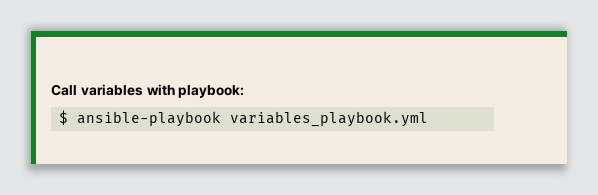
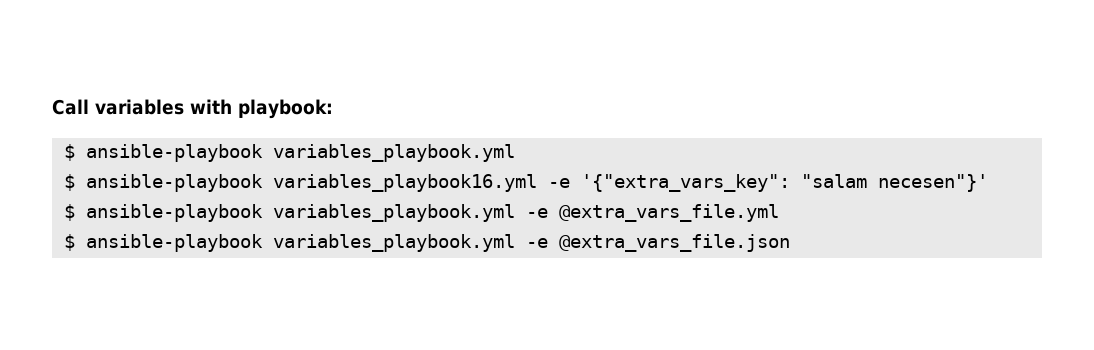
(429, 119) none -> [63,174,988,192] [63,204,779,222] [63,234,790,252] // $ ansible-playbook variables_playbook16.yml -e '{"extra_vars_key": "salam necesen"}' // $ ansible-playbook variables_playbook.yml -e @extra_vars_file.yml // $ ansible-playbook variables_playbook.yml -e @extra_vars_file.json

